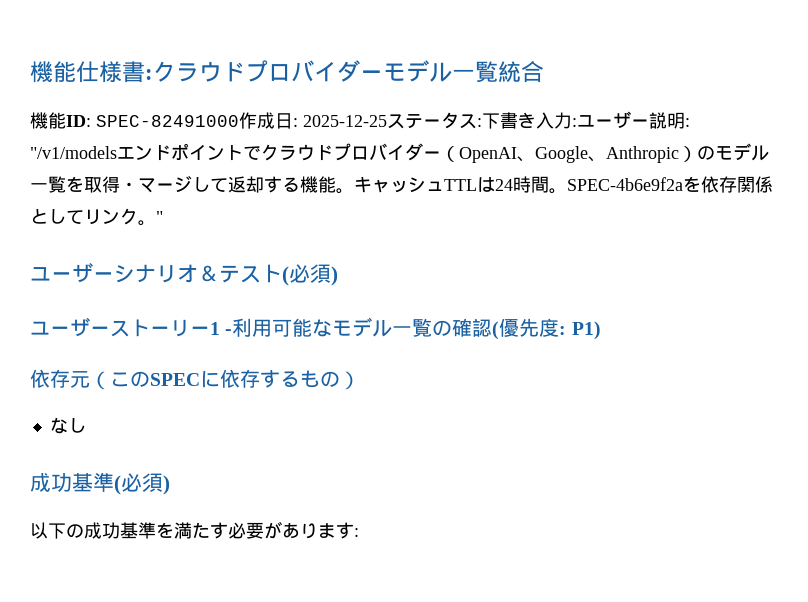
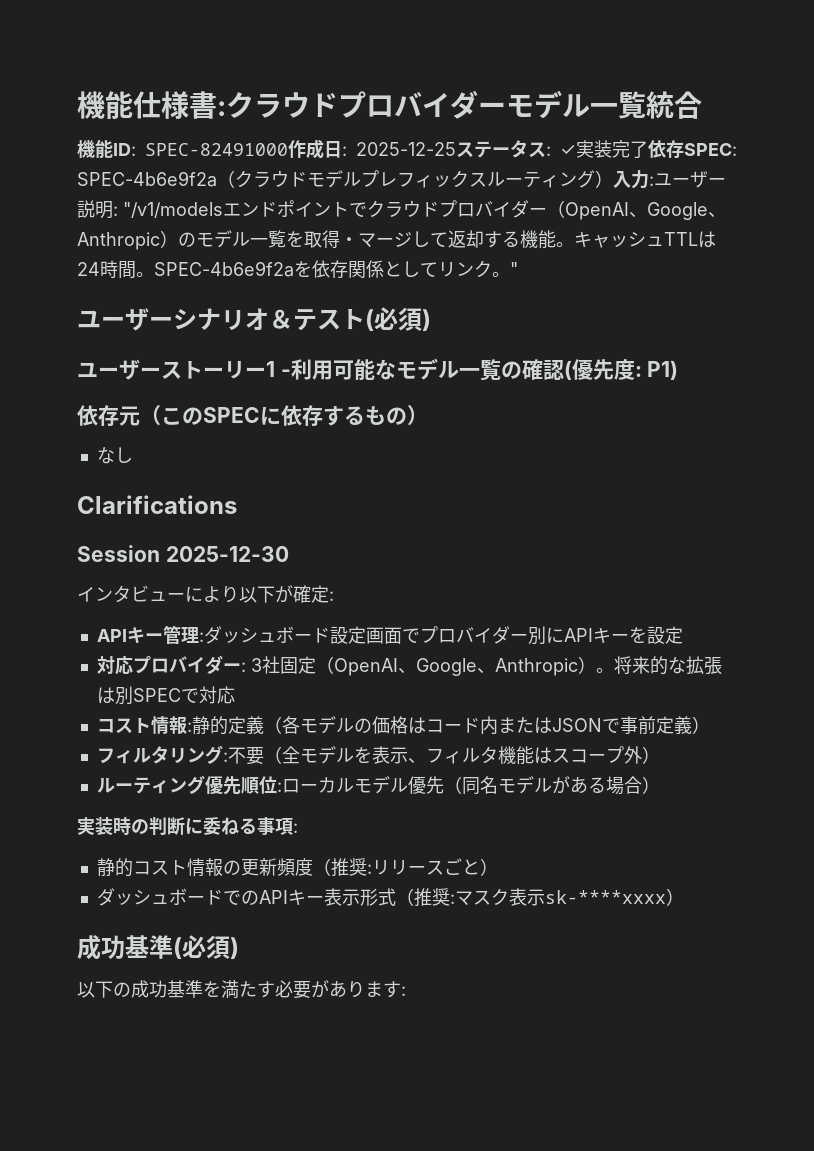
[482,112,536,129] 下書き -> [560,140,737,158] [77,170,613,188] ✓実装完了依存SPEC: SPEC-4b6e9f2a（クラウドモデルプレフィックスルーティング）
(86, 425) none -> [77,495,237,514] [77,545,289,562] [77,585,334,603] [96,625,683,645] [96,655,722,676] [96,686,235,705] [96,716,710,735] [96,745,660,765] [96,775,660,795] [77,817,298,836] [96,858,498,877] [96,888,684,907] // Clarifications // Session 2025-12-30 // インタビューにより以下が確定: // APIキー管理:ダッシュボード設定画面でプロバイダー別にAPIキーを設定 // 対応プロバイダー: 3社固定（OpenAI、Google、Anthropic）。将来的な拡張は別SPECで対応 // コスト情報:静的定義（各モデルの価格はコード内またはJSONで事前定義） // フィルタリング:不要（全モデルを表示、フィルタ機能はスコープ外） // ルーティング優先順位:ローカルモデル優先（同名モデルがある場合） // 実装時の判断に委ねる事項: // 静的コスト情報の更新頻度（推奨:リリースごと） // ダッシュボードでのAPIキー表示形式（推奨:マスク表示sk-****xxxx）

